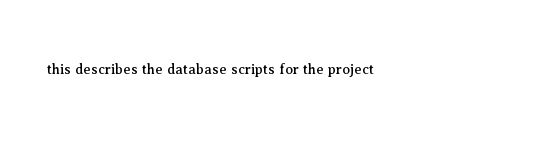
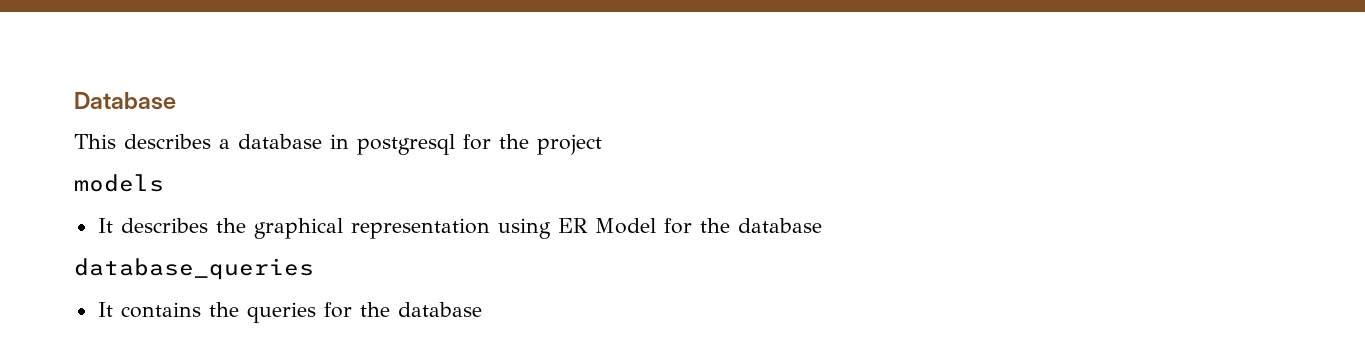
[47,63,374,77] this describes the database scripts for the project -> [74,92,176,110] [74,134,602,155] [74,174,164,192] [97,218,822,239] [74,258,314,280] [97,302,482,323] Database // This describes a database in postgresql for the project // models // It describes the graphical representation using ER Model for the database // database_queries // It contains the queries for the database

